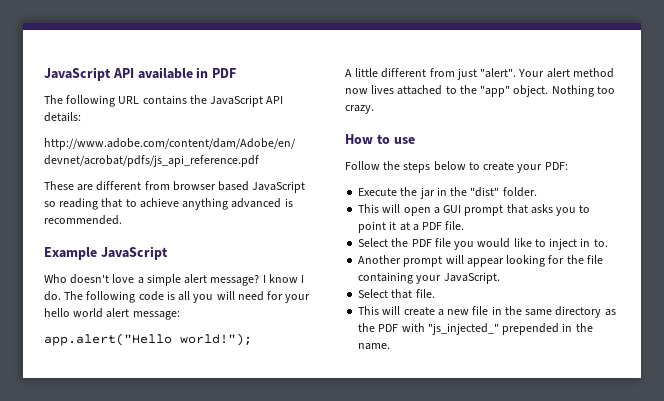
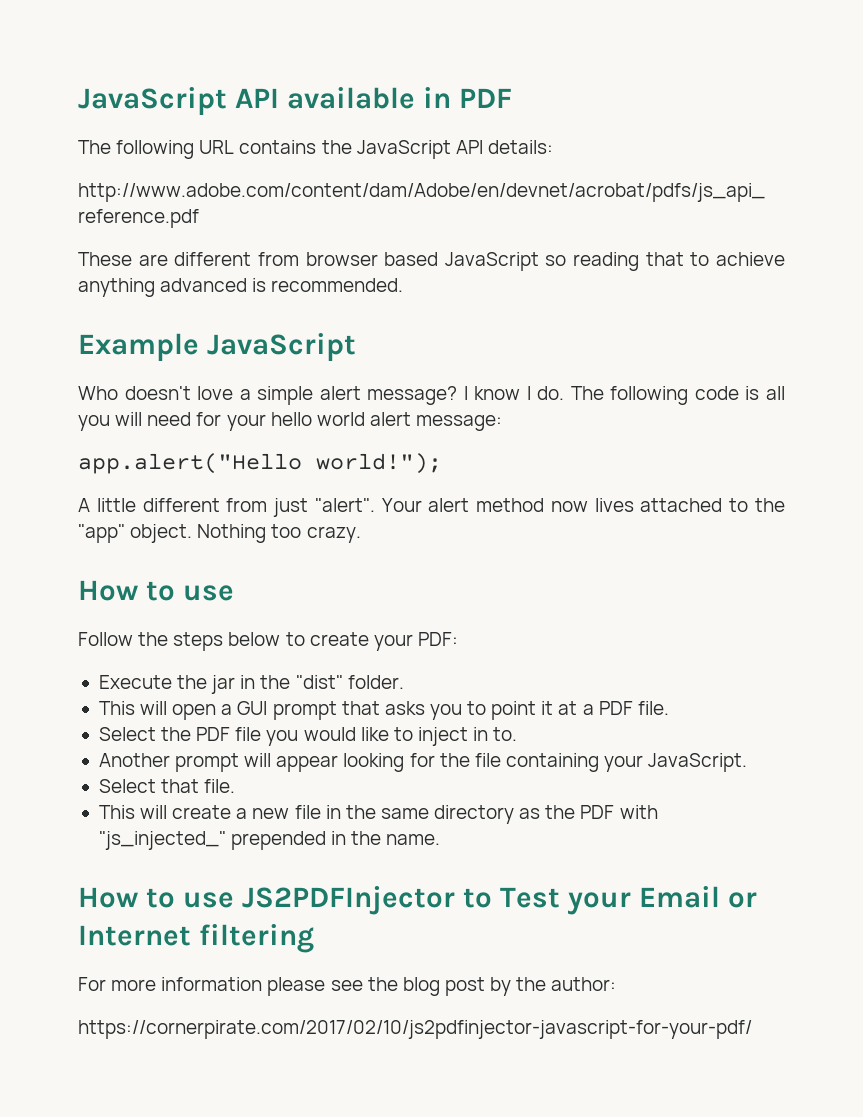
(391, 346) none -> [78,886,757,915] [78,924,314,953] [78,977,617,996] [78,1020,752,1039] // How to use JS2PDFInjector to Test your Email or Internet filtering // For more information please see the blog post by the author: // https://cornerpirate.com/2017/02/10/js2pdfinjector-javascript-for-your-pdf/

